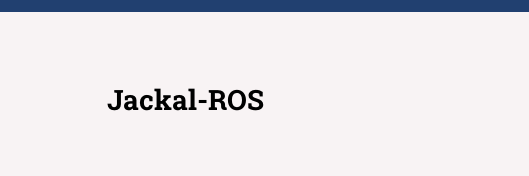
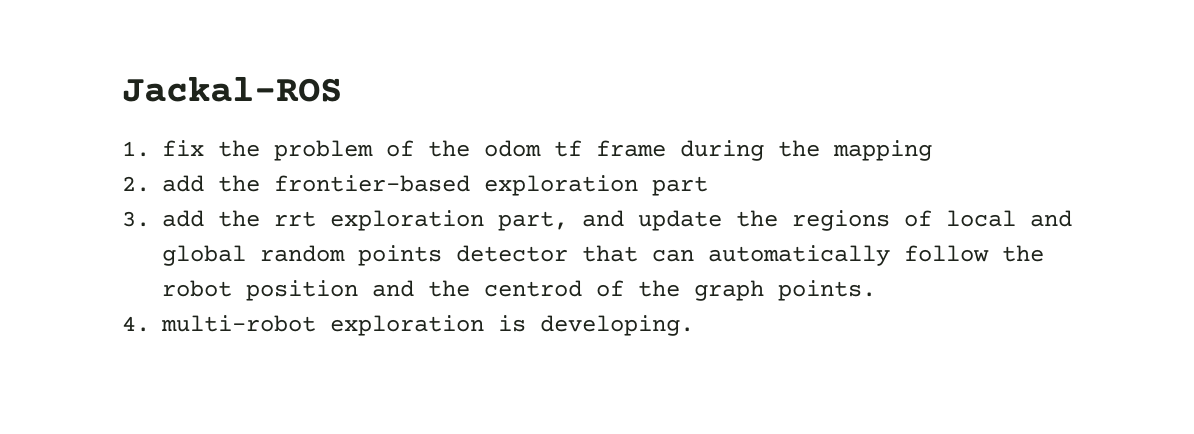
(264, 99) none -> [122,140,932,161] [122,175,708,196] [122,210,1072,231] [162,245,1044,266] [162,280,876,301] [122,315,694,336] // 1. fix the problem of the odom tf frame during the mapping // 2. add the frontier-based exploration part // 3. add the rrt exploration part, and update the regions of local and global random points detector that can automatically follow the robot position and the centrod of the graph points. // 4. multi-robot exploration is developing.

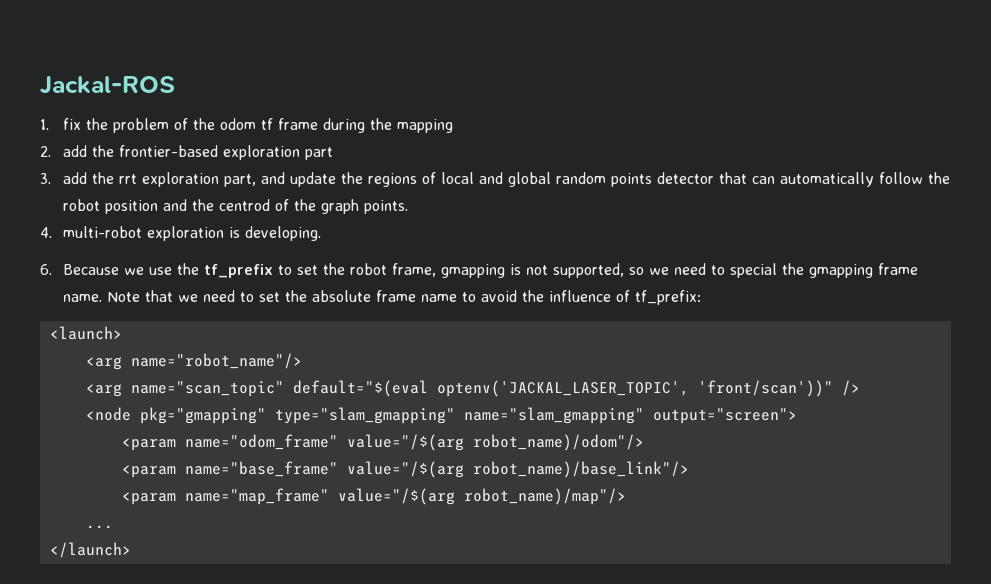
(694, 325) none -> [40,263,919,278] [63,290,702,305] [49,326,122,340] [85,353,302,370] [85,380,860,397] [85,407,797,424] [121,434,644,451] [121,461,689,478] [121,488,626,505] [85,525,113,529] [49,542,131,558] // 6. Because we use the tf_prefix to set the robot frame, gmapping is not supported, so we need to special the gmapping frame name. Note that we need to set the absolute frame name to avoid the influence of tf_prefix: // <launch> // <arg name="robot_name"/> // <arg name="scan_topic" default="$(eval optenv('JACKAL_LASER_TOPIC', 'front/scan'))" /> // <node pkg="gmapping" type="slam_gmapping" name="slam_gmapping" output="screen"> // <param name="odom_frame" value="/$(arg robot_name)/odom"/> // <param name="base_frame" value="/$(arg robot_name)/base_link"/> // <param name="map_frame" value="/$(arg robot_name)/map"/> // ... // </launch>

